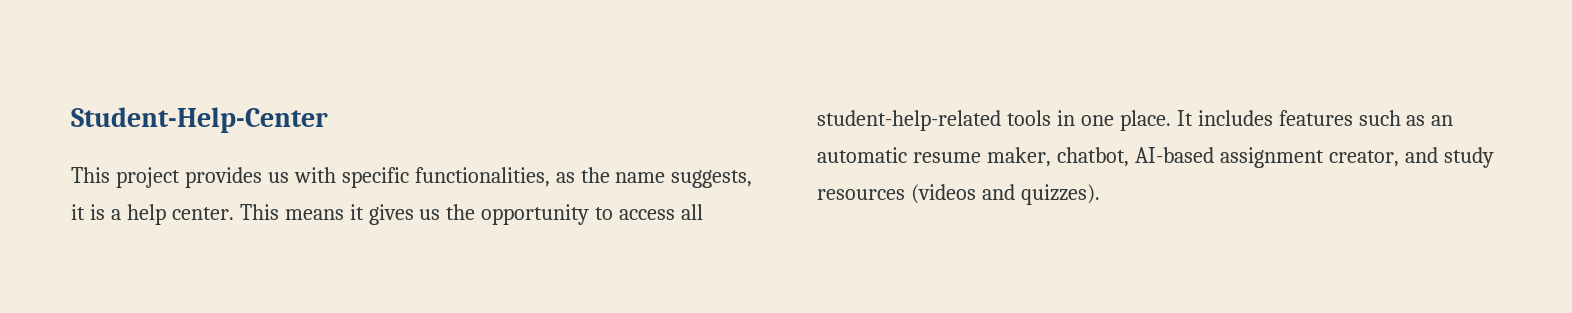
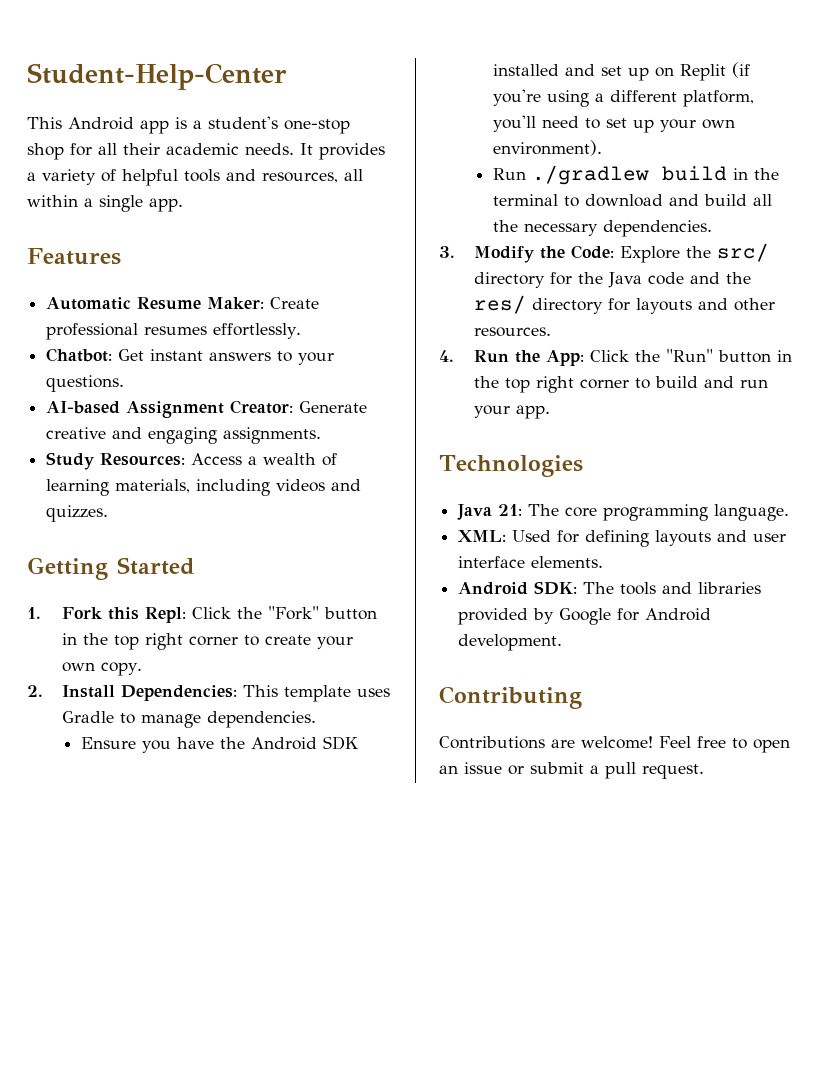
[115,167,753,188] [71,204,704,225] [817,110,1454,131] [817,147,1494,168] [817,184,1100,205] project provides us with specific functionalities, as the name suggests, it is a help center. This means it gives us the opportunity to access all student-help-related tools in one place. It includes features such as an automatic resume maker, chatbot, AI-based assignment creator, and study resources (videos and quizzes). -> [68,116,350,134] [27,143,385,160] [27,169,363,186] [27,195,183,212] [27,248,121,265] [46,297,320,310] [46,323,302,340] [46,348,335,365] [46,375,125,392] [46,400,368,418] [46,427,322,444] [46,452,338,470] [46,479,362,496] [46,505,109,522] [27,557,195,580] [27,606,377,623] [61,633,353,650] [61,662,142,676] [27,685,390,702] [61,711,316,728] [81,736,360,753] [493,62,751,81] [493,89,755,107] [493,115,736,133] [493,140,603,156] [493,165,780,185] [493,194,773,207] [493,220,713,237] [439,243,769,263] [473,272,751,288] [473,295,775,314] [473,327,551,337] [439,349,792,366] [473,376,768,393] [473,405,550,419] [439,455,583,477] [457,504,790,521] [458,530,787,547] [458,556,604,568] [458,581,762,595] [458,608,712,625] [458,634,563,651] [439,686,582,709] [439,736,790,753] [439,762,704,779] Android app is a student's one-stop shop for all their academic needs. It provides a variety of helpful tools and resources, all within a single app. // Features // Automatic Resume Maker: Create professional resumes effortlessly. // Chatbot: Get instant answers to your questions. // AI-based Assignment Creator: Generate creative and engaging assignments. // Study Resources: Access a wealth of learning materials, including videos and quizzes. // Getting Started // 1. Fork this Repl: Click the "Fork" button in the top right corner to create your own copy. // 2. Install Dependencies: This template uses Gradle to manage dependencies. // Ensure you have the Android SDK installed and set up on Replit (if you're using a different platform, you'll need to set up your own environment). // Run ./gradlew build in the terminal to download and build all the necessary dependencies. // 3. Modify the Code: Explore the src/ directory for the Java code and the res/ directory for layouts and other resources. // 4. Run the App: Click the "Run" button in the top right corner to build and run your app. // Technologies // Java 21: The core programming language. // XML: Used for defining layouts and user interface elements. // Android SDK: The tools and libraries provided by Google for Android development. // Contributing // Contributions are welcome! Feel free to open an issue or submit a pull request.

